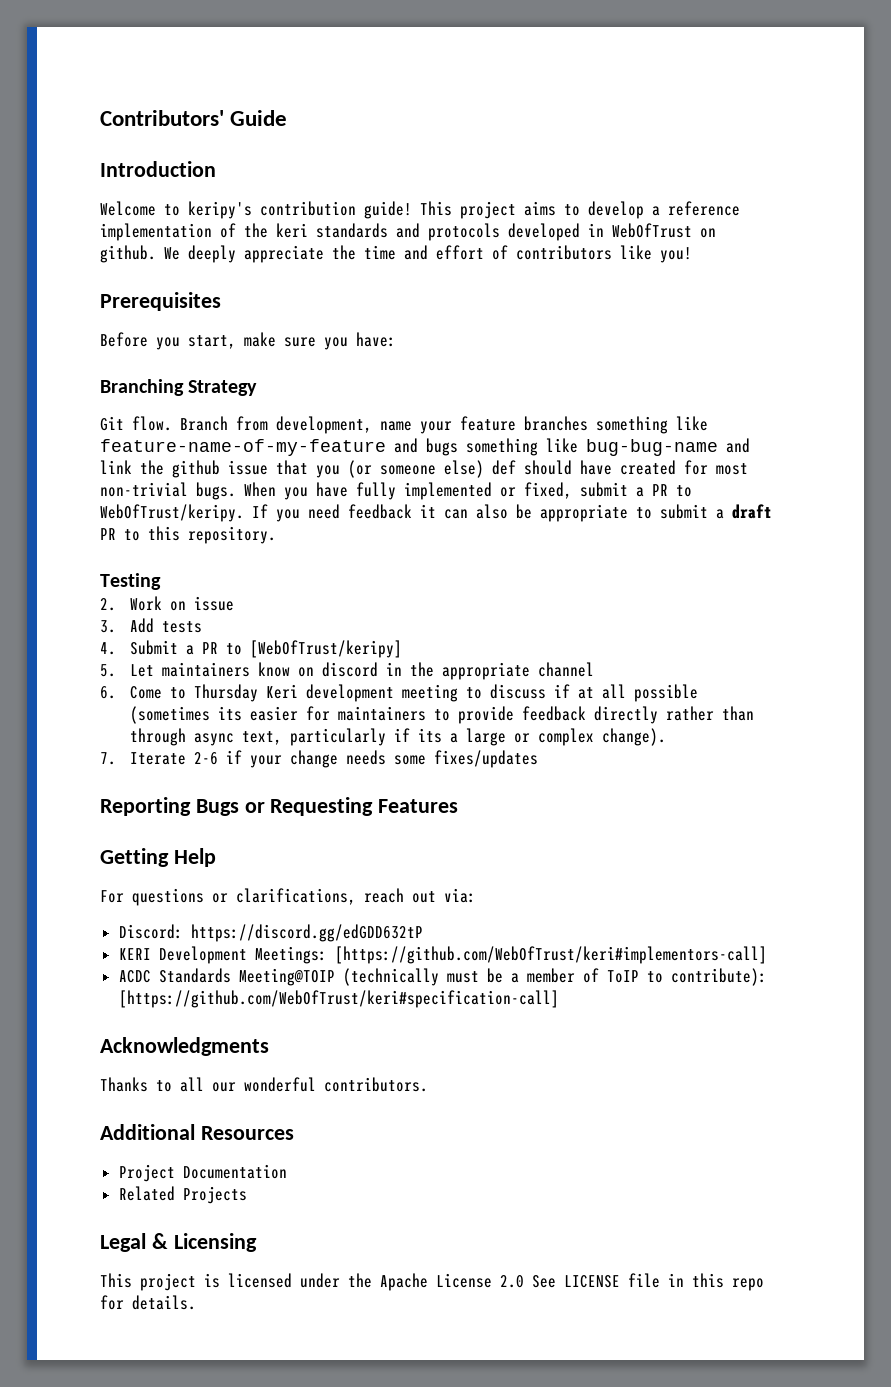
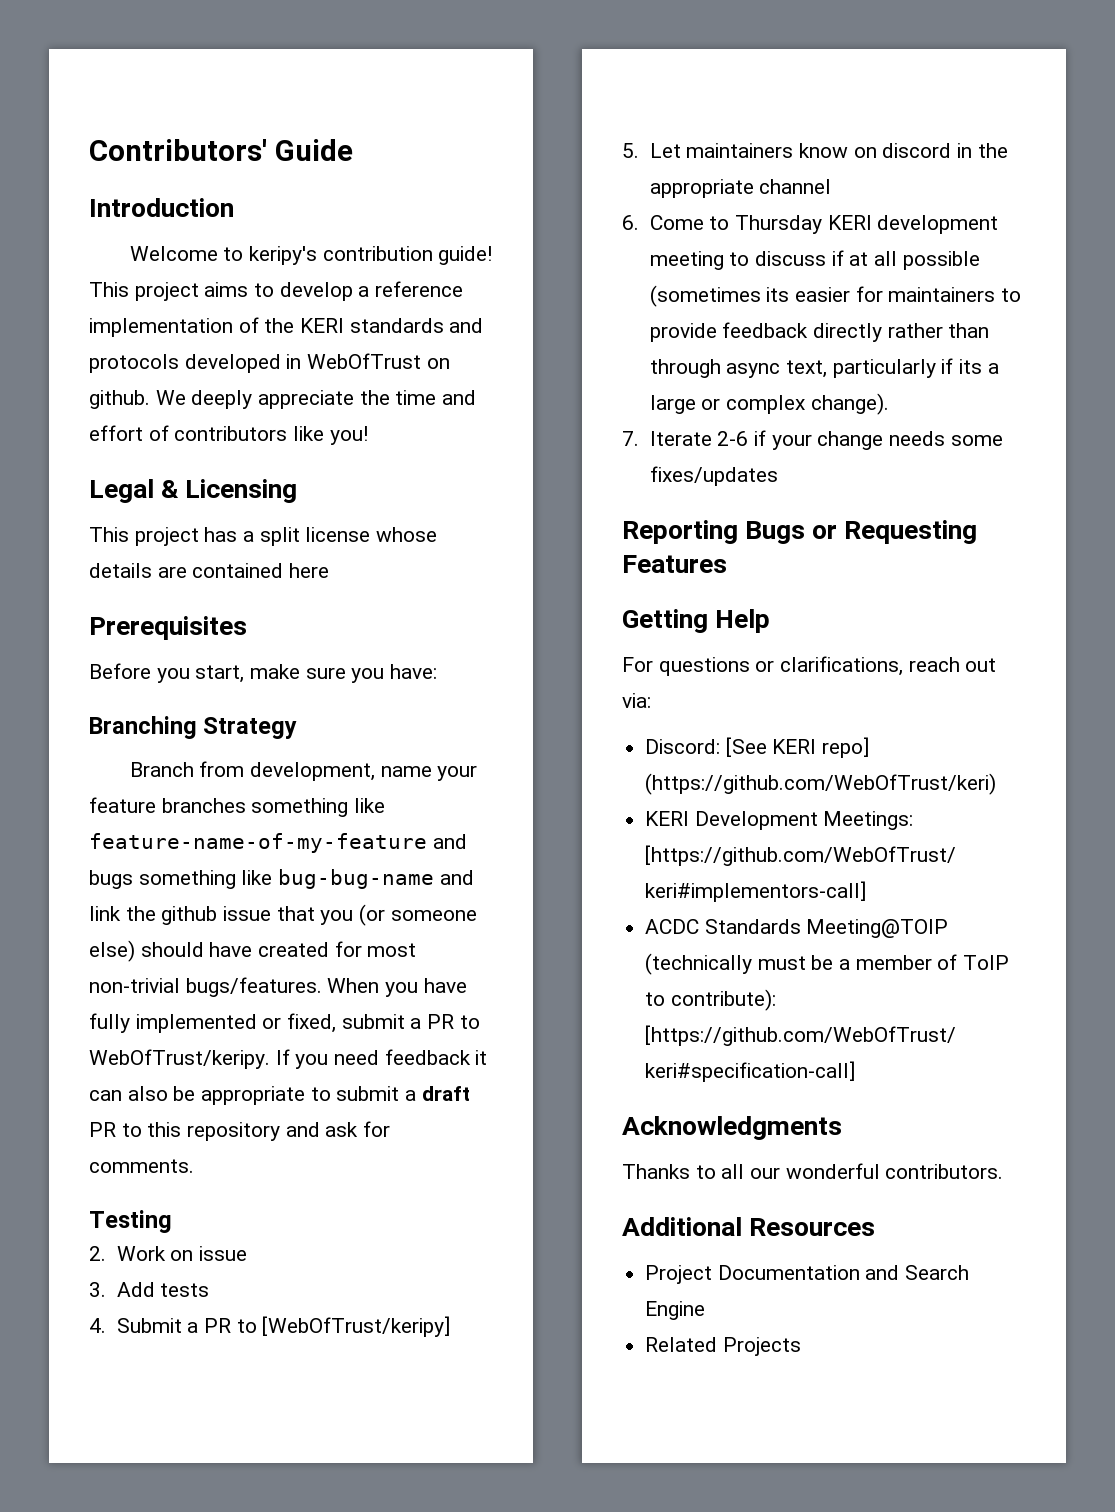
[276,223,308,238] keri -> [300,318,345,333] KERI
(692, 255) none -> [89,479,298,503] [89,527,438,546] [89,563,330,578] // Legal & Licensing // This project has a split license whose details are contained here
[100,416,172,431] Git flow. -> (298, 728) none
[492,460,516,475] def -> (135, 951) none
[196,482,236,500] bugs. -> [185,977,322,997] bugs/features.
[188,526,276,544] repository. -> [187,1121,391,1141] [89,1159,194,1173] repository and ask for comments.
[265,684,298,699] Keri -> [827,215,872,230] KERI
[190,924,423,942] https://discord.gg/edGDD632tP -> [725,737,870,758] [645,773,997,795] [See KERI repo] (https://github.com/WebOfTrust/keri)
(287, 1171) none -> [865,1265,970,1280] [645,1301,706,1320] and Search Engine
[100,1233,257,1252] [100,1273,764,1291] [100,1295,196,1310] // Legal & Licensing // This project is licensed under the Apache License 2.0 See LICENSE file in this repo for details. -> (801, 1346) none

